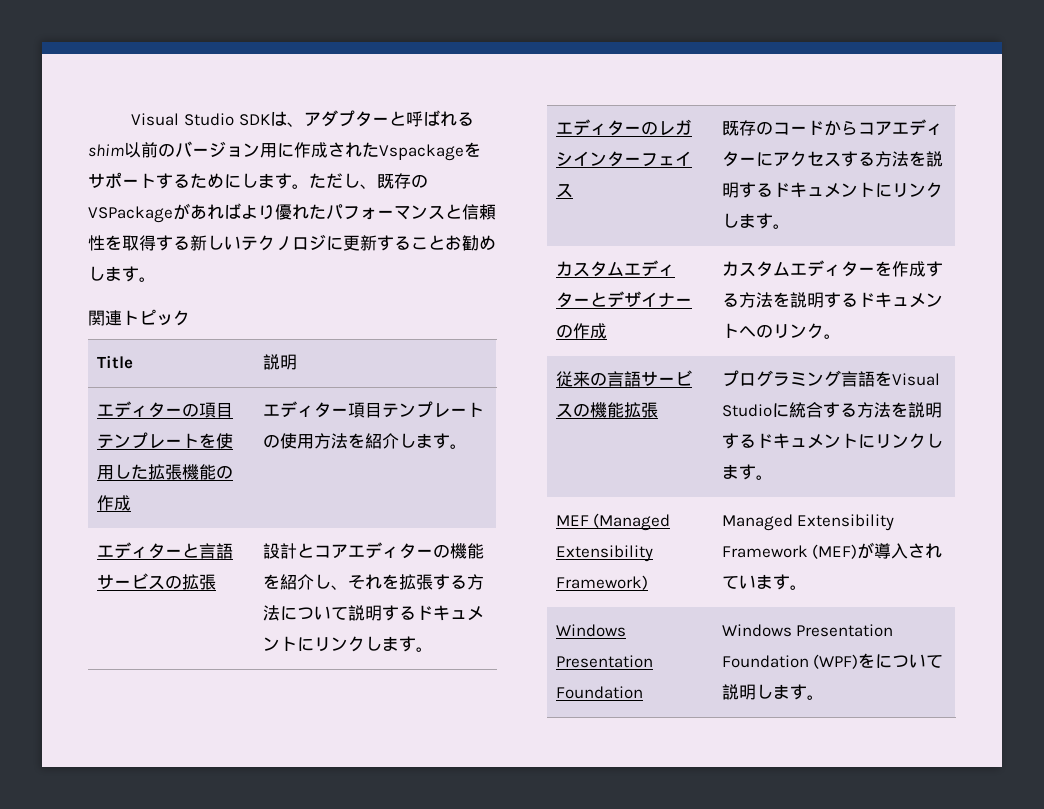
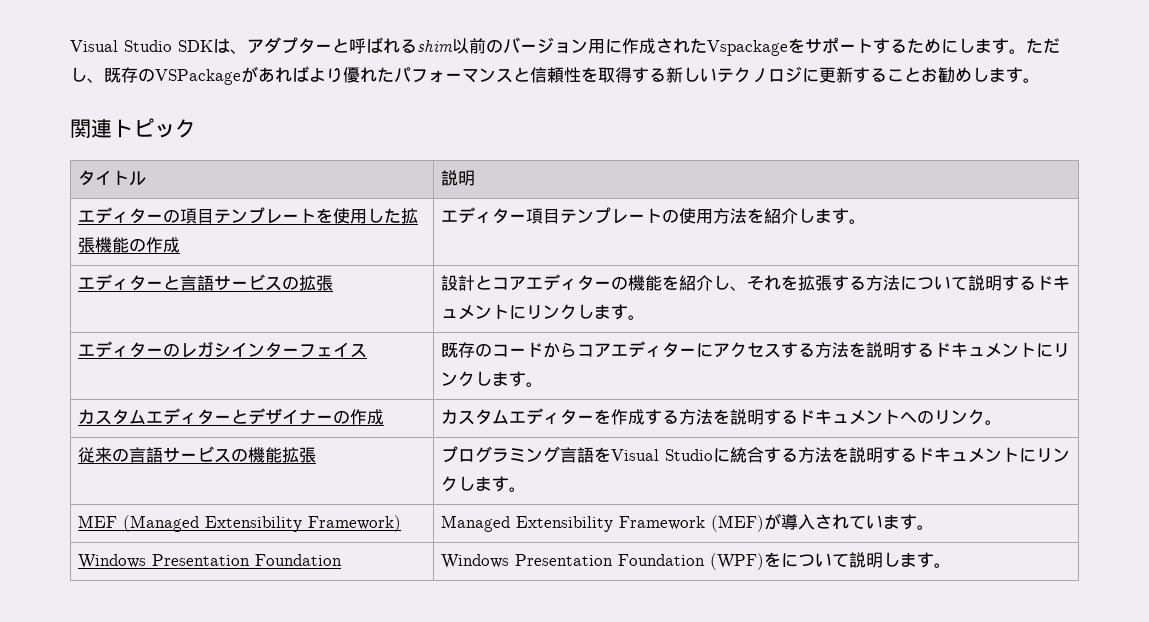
[96,355,133,369] Title -> [77,170,146,186] タイトル

